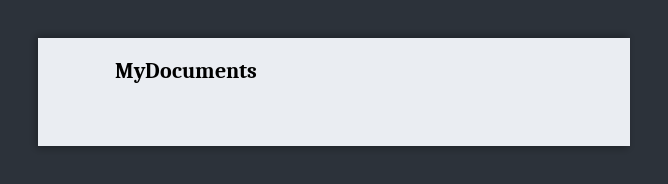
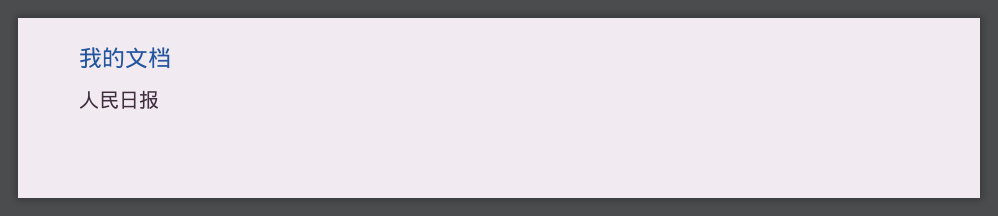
[115,63,257,83] MyDocuments -> [79,47,171,69] [79,90,159,109] 我的文档 // 人民日报

